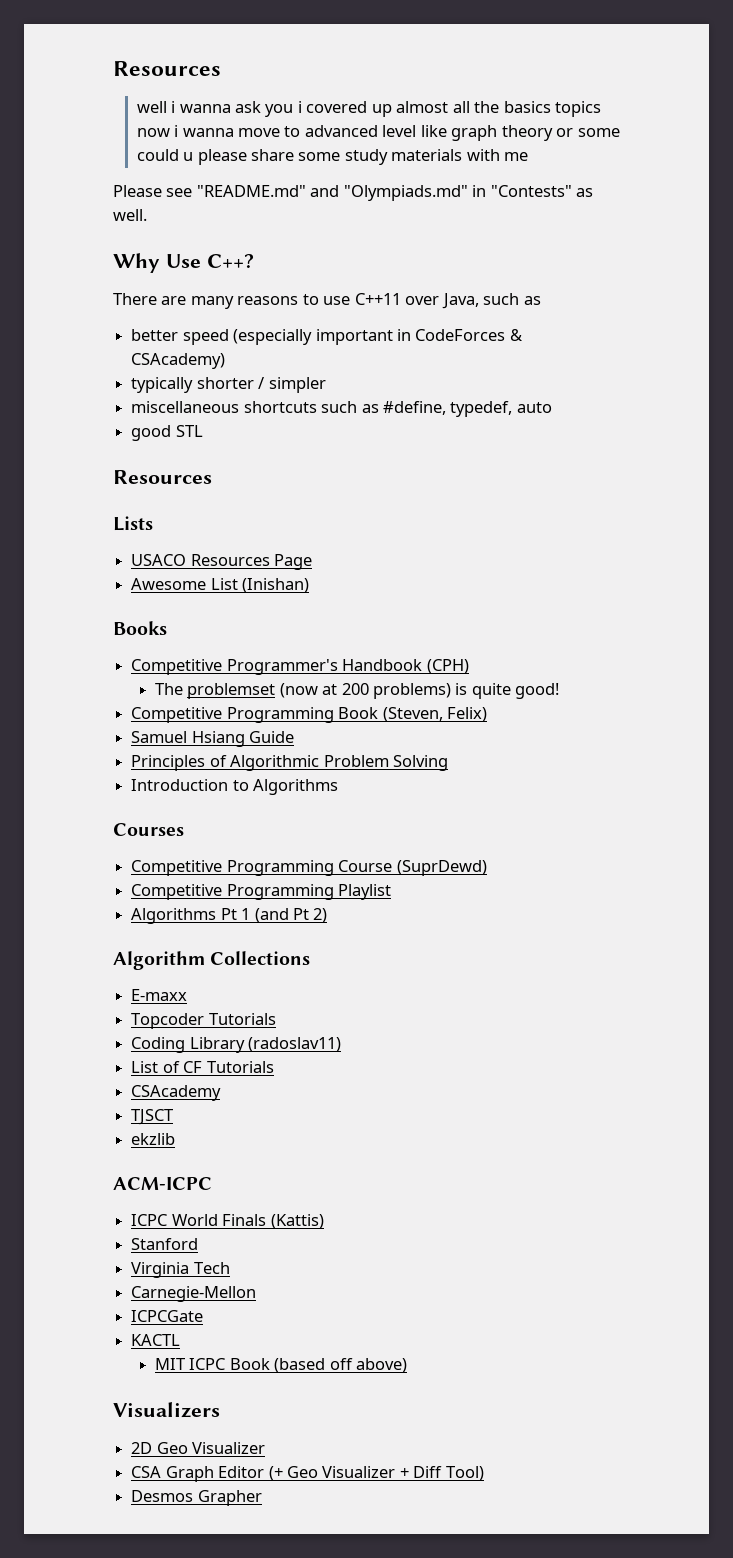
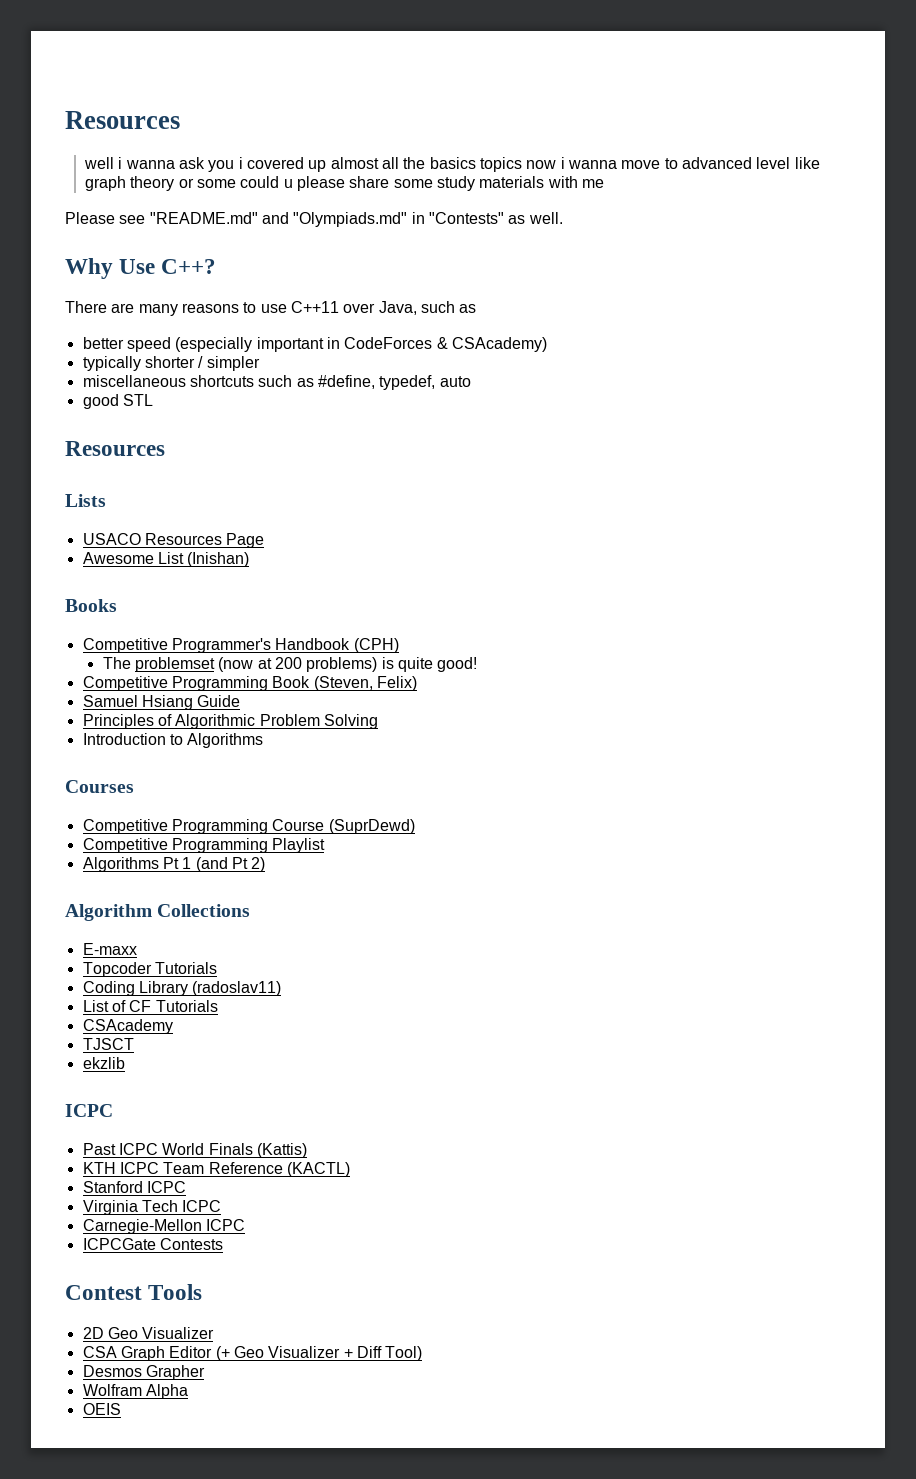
[113,1177,212,1190] ACM-ICPC // -> [65,1104,113,1117] [82,1143,116,1155] ICPC // Past
(324, 1221) none -> [82,1162,350,1177] // KTH ICPC Team Reference (KACTL)
(199, 1244) none -> [146,1181,186,1193] ICPC
(230, 1268) none -> [182,1200,222,1212] ICPC
(257, 1294) none -> [205,1219,245,1231] ICPC
[131,1334,181,1346] [154,1358,408,1373] [113,1402,220,1418] // KACTL // MIT ICPC Book (based off above) // Visualizers -> [159,1238,223,1250] [65,1284,203,1300] Contests // Contest Tools
(262, 1498) none -> [82,1384,188,1399] [82,1403,121,1415] // Wolfram Alpha // OEIS

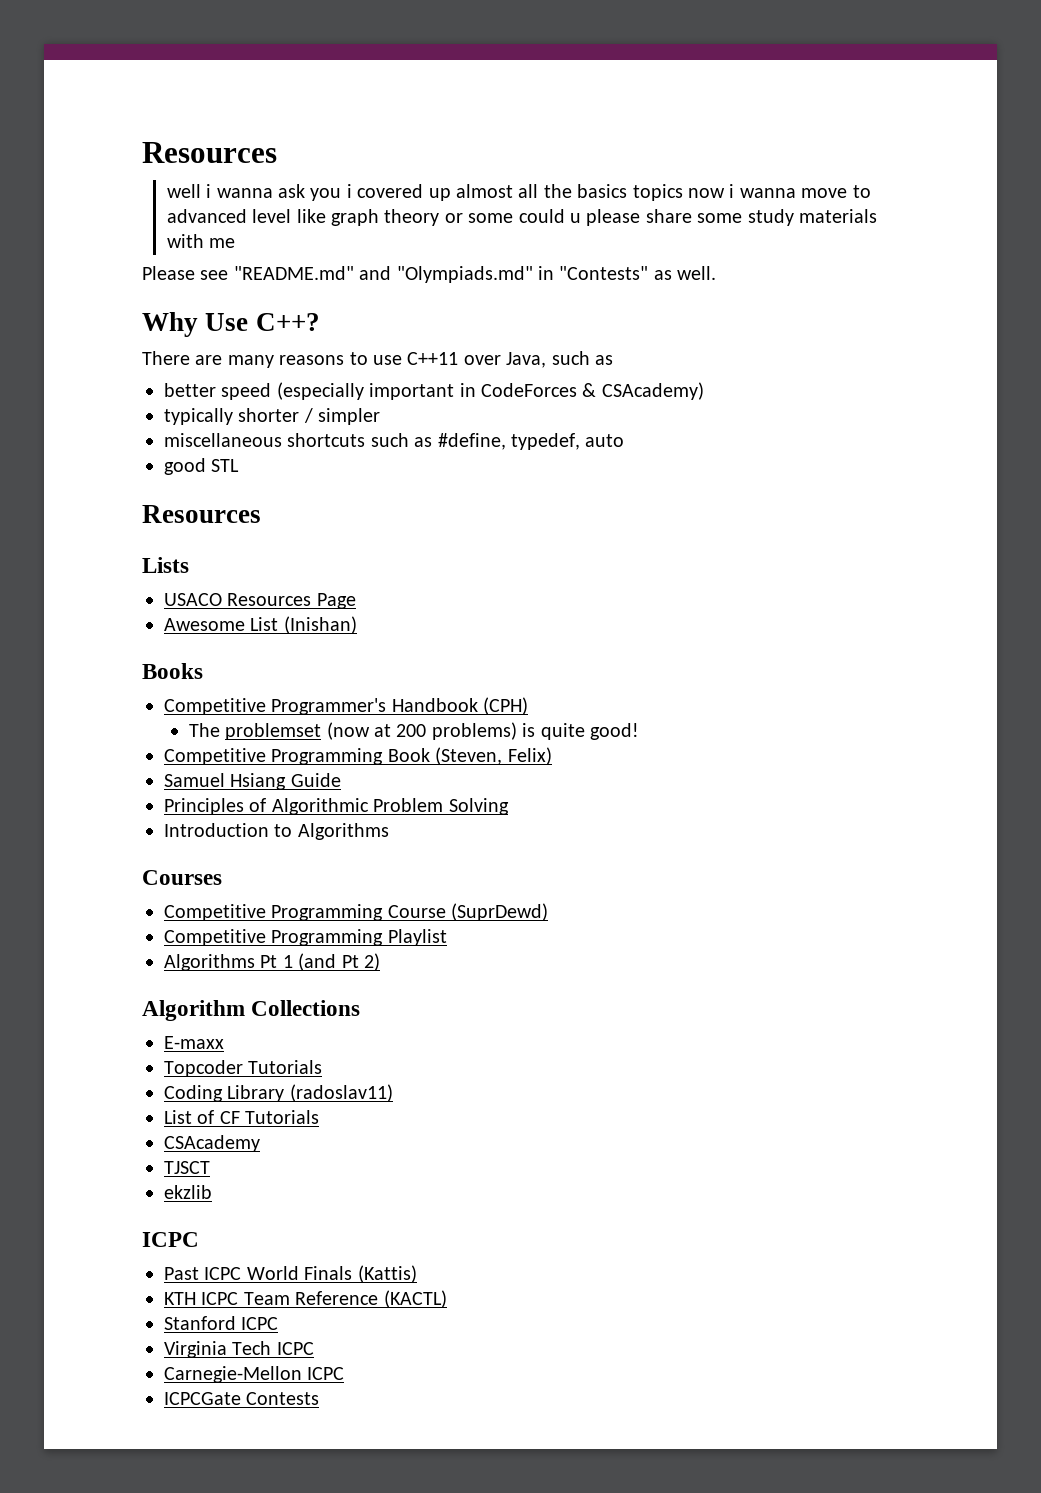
[65,1284,203,1300] [82,1327,215,1339] [82,1346,423,1361] [82,1365,205,1380] [82,1384,188,1399] [82,1403,121,1415] // Contest Tools // 2D Geo Visualizer // CSA Graph Editor (+ Geo Visualizer + Diff Tool) // Desmos Grapher // Wolfram Alpha // OEIS -> (320, 1398) none

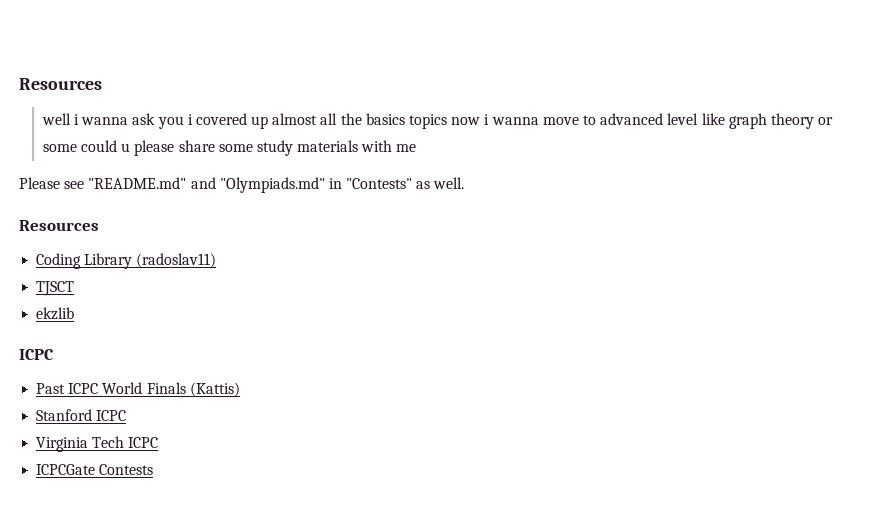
[142,312,320,337] [142,351,613,368] [164,382,704,400] [164,408,381,425] [164,433,625,450] [164,458,240,475] [142,505,261,523] [142,557,189,573] [164,593,356,609] [164,616,357,634] [142,663,203,679] [164,697,529,715] [188,722,640,740] [164,747,552,765] [164,773,341,790] [164,798,509,815] [164,823,389,840] [142,870,222,885] [164,903,549,921] [164,929,447,946] [164,953,380,971] [142,1000,361,1021] [164,1036,224,1049] [164,1060,323,1077] [164,1084,393,1102] [164,1110,320,1124] [164,1135,260,1152] Why Use C++? // There are many reasons to use C++11 over Java, such as // better speed (especially important in CodeForces & CSAcademy) // typically shorter / simpler // miscellaneous shortcuts such as #define, typedef, auto // good STL // Resources // Lists // USACO Resources Page // Awesome List (Inishan) // Books // Competitive Programmer's Handbook (CPH) // The problemset (now at 200 problems) is quite good! // Competitive Programming Book (Steven, Felix) // Samuel Hsiang Guide // Principles of Algorithmic Problem Solving // Introduction to Algorithms // Courses // Competitive Programming Course (SuprDewd) // Competitive Programming Playlist // Algorithms Pt 1 (and Pt 2) // Algorithm Collections // E-maxx // Topcoder Tutorials // Coding Library (radoslav11) // List of CF Tutorials // CSAcademy -> [19,220,99,231] [36,253,217,269] Resources // Coding Library (radoslav11)
[164,1290,447,1308] // KTH ICPC Team Reference (KACTL) -> (240, 389) none
[164,1366,345,1383] // Carnegie-Mellon ICPC -> (159, 442) none

